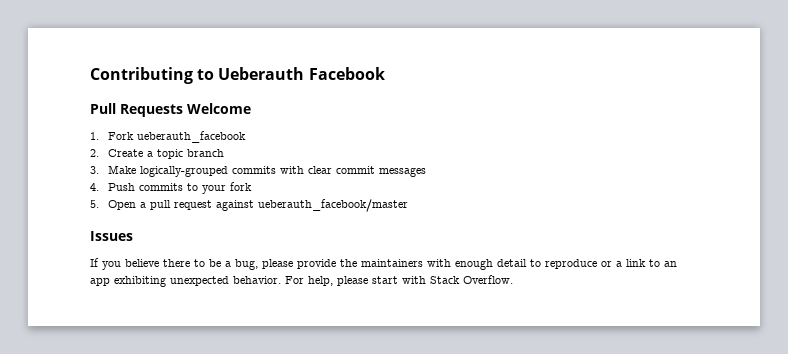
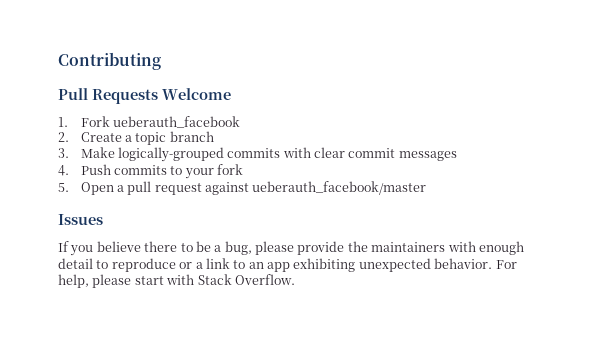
[197,67,385,80] to Ueberauth Facebook -> (161, 61) none

